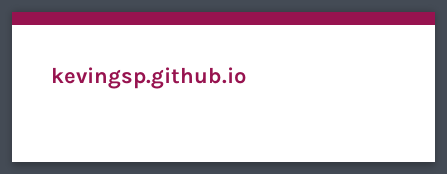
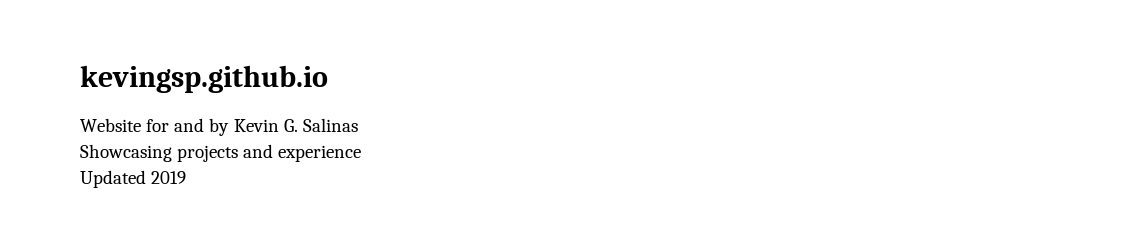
(246, 78) none -> [80,118,358,136] [80,144,362,162] [80,170,187,188] // Website for and by Kevin G. Salinas // Showcasing projects and experience // Updated 2019

